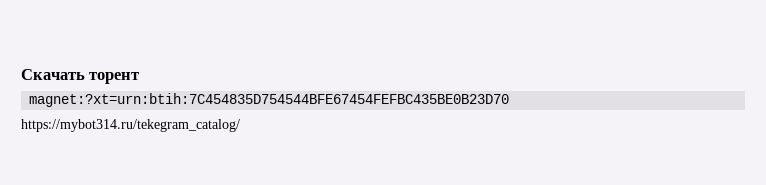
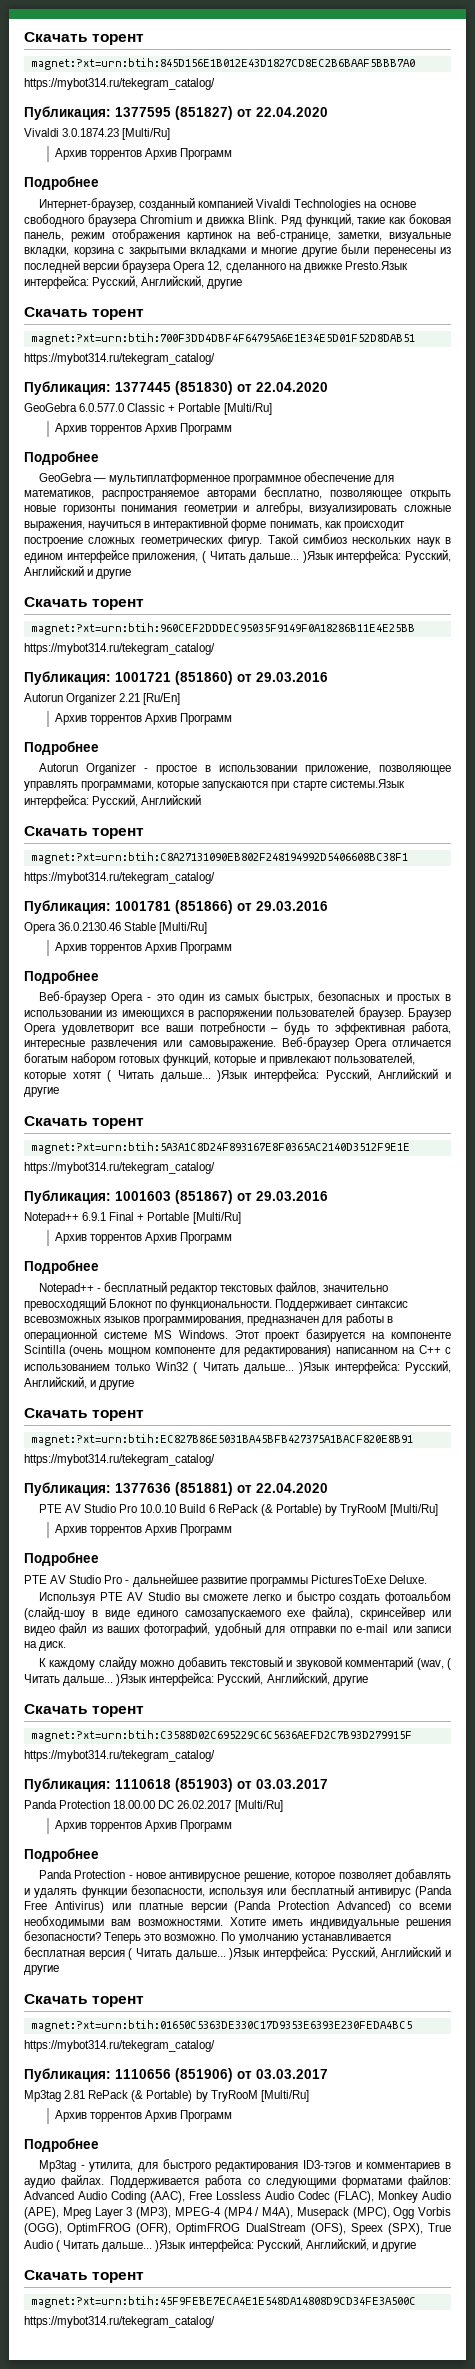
[21,69,140,84] [29,93,510,107] [21,119,240,132] Скачать торент // magnet:?xt=urn:btih:7C454835D754544BFE67454FEFBC435BE0B23D70 // https://mybot314.ru/tekegram_catalog/ -> [24,32,145,45] [30,58,415,70] [24,78,215,90] [24,106,328,120] [24,128,171,140] [54,148,233,160] [24,176,99,190] [38,197,416,211] [24,213,452,227] [24,229,451,242] [24,244,451,257] [24,259,408,273] [24,275,243,289] [24,307,145,320] [30,333,415,345] [24,353,215,365] [24,381,328,395] [24,403,272,415] [54,423,233,435] [24,451,99,465] [38,472,395,485] [24,487,451,500] [24,502,451,515] [24,517,405,531] [24,533,451,547] [24,549,451,563] [24,565,132,579] [24,597,145,610] [30,623,415,635] [24,643,215,655] [24,671,328,685] [24,693,181,705] [54,713,233,725] [24,741,99,755] [38,763,451,775] [24,779,405,791] [24,794,202,808] [24,826,145,839] [30,852,408,864] [24,872,215,884] [24,900,328,914] [24,922,208,934] [54,942,233,954] [24,970,99,984] [38,991,451,1004] [24,1006,451,1020] [24,1022,452,1035] [24,1037,452,1050] [24,1052,415,1066] [24,1068,451,1082] [24,1087,59,1097] [24,1116,145,1129] [30,1142,410,1154] [24,1162,215,1174] [24,1190,328,1204] [24,1212,241,1224] [54,1232,233,1244] [24,1260,99,1274] [38,1281,388,1295] [24,1297,408,1311] [24,1313,393,1326] [24,1328,451,1342] [24,1345,451,1357] [24,1360,451,1374] [24,1376,135,1390] [24,1408,145,1421] [30,1434,413,1446] [24,1454,215,1466] [24,1482,328,1496] [38,1504,439,1516] [54,1524,233,1536] [24,1552,99,1566] [24,1573,427,1587] [38,1591,451,1604] [24,1606,451,1620] [24,1622,452,1636] [24,1641,67,1651] [38,1656,452,1670] [24,1672,368,1686] [24,1704,145,1717] [30,1730,412,1742] [24,1750,215,1762] [24,1778,328,1792] [24,1800,283,1812] [54,1820,233,1832] [24,1848,99,1862] [38,1869,451,1882] [24,1884,452,1898] [24,1901,451,1913] [24,1916,451,1929] [24,1931,391,1944] [24,1946,451,1960] [24,1965,59,1975] [24,1994,145,2007] [30,2020,412,2032] [24,2040,215,2052] [24,2068,328,2082] [24,2090,309,2102] [54,2110,233,2122] [24,2138,99,2152] [38,2159,451,2172] [24,2174,451,2188] [24,2191,451,2203] [24,2207,451,2219] [24,2223,451,2235] [24,2238,416,2252] [24,2270,145,2283] [30,2296,416,2308] [24,2316,215,2328] Скачать торент // magnet:?xt=urn:btih:845D156E1B012E43D1827CD8EC2B6BAAF5BBB7A0 // https://mybot314.ru/tekegram_catalog/ // Публикация: 1377595 (851827) от 22.04.2020 // Vivaldi 3.0.1874.23 [Multi/Ru] // Архив торрентов Архив Программ // Подробнее // Интернет-браузер, созданный компанией Vivaldi Technologies на основе свободного браузера Chromium и движка Blink. Ряд функций, такие как боковая панель, режим отображения картинок на веб-странице, заметки, визуальные вкладки, корзина с закрытыми вкладками и многие другие были перенесены из последней версии браузера Opera 12, сделанного на движке Presto.Язык интерфейса: Русский, Английский, другие // Скачать торент // magnet:?xt=urn:btih:700F3DD4DBF4F64795A6E1E34E5D01F52D8DAB51 // https://mybot314.ru/tekegram_catalog/ // Публикация: 1377445 (851830) от 22.04.2020 // GeoGebra 6.0.577.0 Classic + Portable [Multi/Ru] // Архив торрентов Архив Программ // Подробнее // GeoGebra — мультиплатформенное программное обеспечение для математиков, распространяемое авторами бесплатно, позволяющее открыть новые горизонты понимания геометрии и алгебры, визуализировать сложные выражения, научиться в интерактивной форме понимать, как происходит построение сложных геометрических фигур. Такой симбиоз нескольких наук в едином интерфейсе приложения, ( Читать дальше... )Язык интерфейса: Русский, Английский и другие // Скачать торент // magnet:?xt=urn:btih:960CEF2DDDEC95035F9149F0A18286B11E4E25BB // https://mybot314.ru/tekegram_catalog/ // Публикация: 1001721 (851860) от 29.03.2016 // Autorun Organizer 2.21 [Ru/En] // Архив торрентов Архив Программ // Подробнее // Autorun Organizer - простое в использовании приложение, позволяющее управлять программами, которые запускаются при старте системы.Язык интерфейса: Русский, Английский // Скачать торент // magnet:?xt=urn:btih:C8A27131090EB802F248194992D5406608BC38F1 // https://mybot314.ru/tekegram_catalog/ // Публикация: 1001781 (851866) от 29.03.2016 // Opera 36.0.2130.46 Stable [Multi/Ru] // Архив торрентов Архив Программ // Подробнее // Веб-браузер Opera - это один из самых быстрых, безопасных и простых в использовании из имеющихся в распоряжении пользователей браузер. Браузер Opera удовлетворит все ваши потребности – будь то эффективная работа, интересные развлечения или самовыражение. Веб-браузер Opera отличается богатым набором готовых функций, которые и привлекают пользователей, которые хотят ( Читать дальше... )Язык интерфейса: Русский, Английский и другие // Скачать торент // magnet:?xt=urn:btih:5A3A1C8D24F893167E8F0365AC2140D3512F9E1E // https://mybot314.ru/tekegram_catalog/ // Публикация: 1001603 (851867) от 29.03.2016 // Notepad++ 6.9.1 Final + Portable [Multi/Ru] // Архив торрентов Архив Программ // Подробнее // Notepad++ - бесплатный редактор текстовых файлов, значительно превосходящий Блокнот по функциональности. Поддерживает синтаксис всевозможных языков программирования, предназначен для работы в операционной системе MS Windows. Этот проект базируется на компоненте Scintilla (очень мощном компоненте для редактирования) написанном на C++ с использованием только Win32 ( Читать дальше... )Язык интерфейса: Русский, Английский, и другие // Скачать торент // magnet:?xt=urn:btih:EC827B86E5031BA45BFB427375A1BACF820E8B91 // https://mybot314.ru/tekegram_catalog/ // Публикация: 1377636 (851881) от 22.04.2020 // PTE AV Studio Pro 10.0.10 Build 6 RePack (& Portable) by TryRooM [Multi/Ru] // Архив торрентов Архив Программ // Подробнее // PTE AV Studio Pro - дальнейшее развитие программы PicturesToExe Deluxe. // Используя PTE AV Studio вы сможете легко и быстро создать фотоальбом (слайд-шоу в виде единого самозапускаемого exe файла), скринсейвер или видео файл из ваших фотографий, удобный для отправки по e-mail или записи на диск. // К каждому слайду можно добавить текстовый и звуковой комментарий (wav, ( Читать дальше... )Язык интерфейса: Русский, Английский, другие // Скачать торент // magnet:?xt=urn:btih:C3588D02C695229C6C5636AEFD2C7B93D279915F // https://mybot314.ru/tekegram_catalog/ // Публикация: 1110618 (851903) от 03.03.2017 // Panda Protection 18.00.00 DC 26.02.2017 [Multi/Ru] // Архив торрентов Архив Программ // Подробнее // Panda Protection - новое антивирусное решение, которое позволяет добавлять и удалять функции безопасности, используя или бесплатный антивирус (Panda Free Antivirus) или платные версии (Panda Protection Advanced) со всеми необходимыми вам возможностями. Хотите иметь индивидуальные решения безопасности? Теперь это возможно. По умолчанию устанавливается бесплатная версия ( Читать дальше... )Язык интерфейса: Русский, Английский и другие // Скачать торент // magnet:?xt=urn:btih:01650C5363DE330C17D9353E6393E230FEDA4BC5 // https://mybot314.ru/tekegram_catalog/ // Публикация: 1110656 (851906) от 03.03.2017 // Mp3tag 2.81 RePack (& Portable) by TryRooM [Multi/Ru] // Архив торрентов Архив Программ // Подробнее // Mp3tag - утилита, для быстрого редактирования ID3-тэгов и комментариев в аудио файлах. Поддерживается работа со следующими форматами файлов: Advanced Audio Coding (AAC), Free Lossless Audio Codec (FLAC), Monkey Audio (APE), Mpeg Layer 3 (MP3), MPEG-4 (MP4 / M4A), Musepack (MPC), Ogg Vorbis (OGG), OptimFROG (OFR), OptimFROG DualStream (OFS), Speex (SPX), True Audio ( Читать дальше... )Язык интерфейса: Русский, Английский, и другие // Скачать торент // magnet:?xt=urn:btih:45F9FEBE7ECA4E1E548DA14808D9CD34FE3A500C // https://mybot314.ru/tekegram_catalog/

